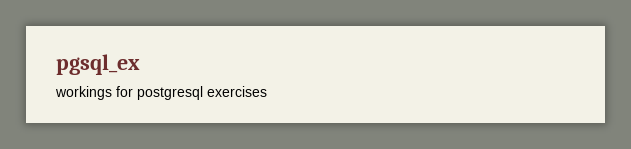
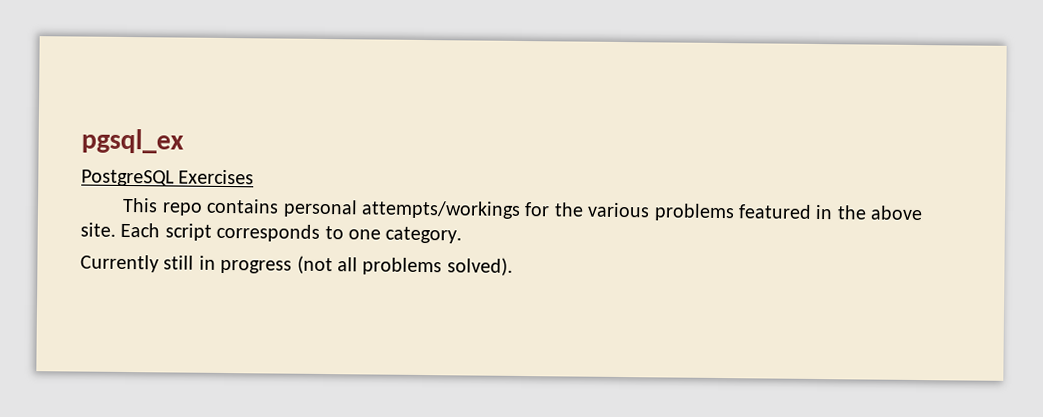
[55,86,267,100] workings for postgresql exercises -> [81,169,255,187] [122,197,924,222] [80,222,463,244] [80,254,513,276] PostgreSQL Exercises // This repo contains personal attempts/workings for the various problems featured in the above site. Each script corresponds to one category. // Currently still in progress (not all problems solved).

